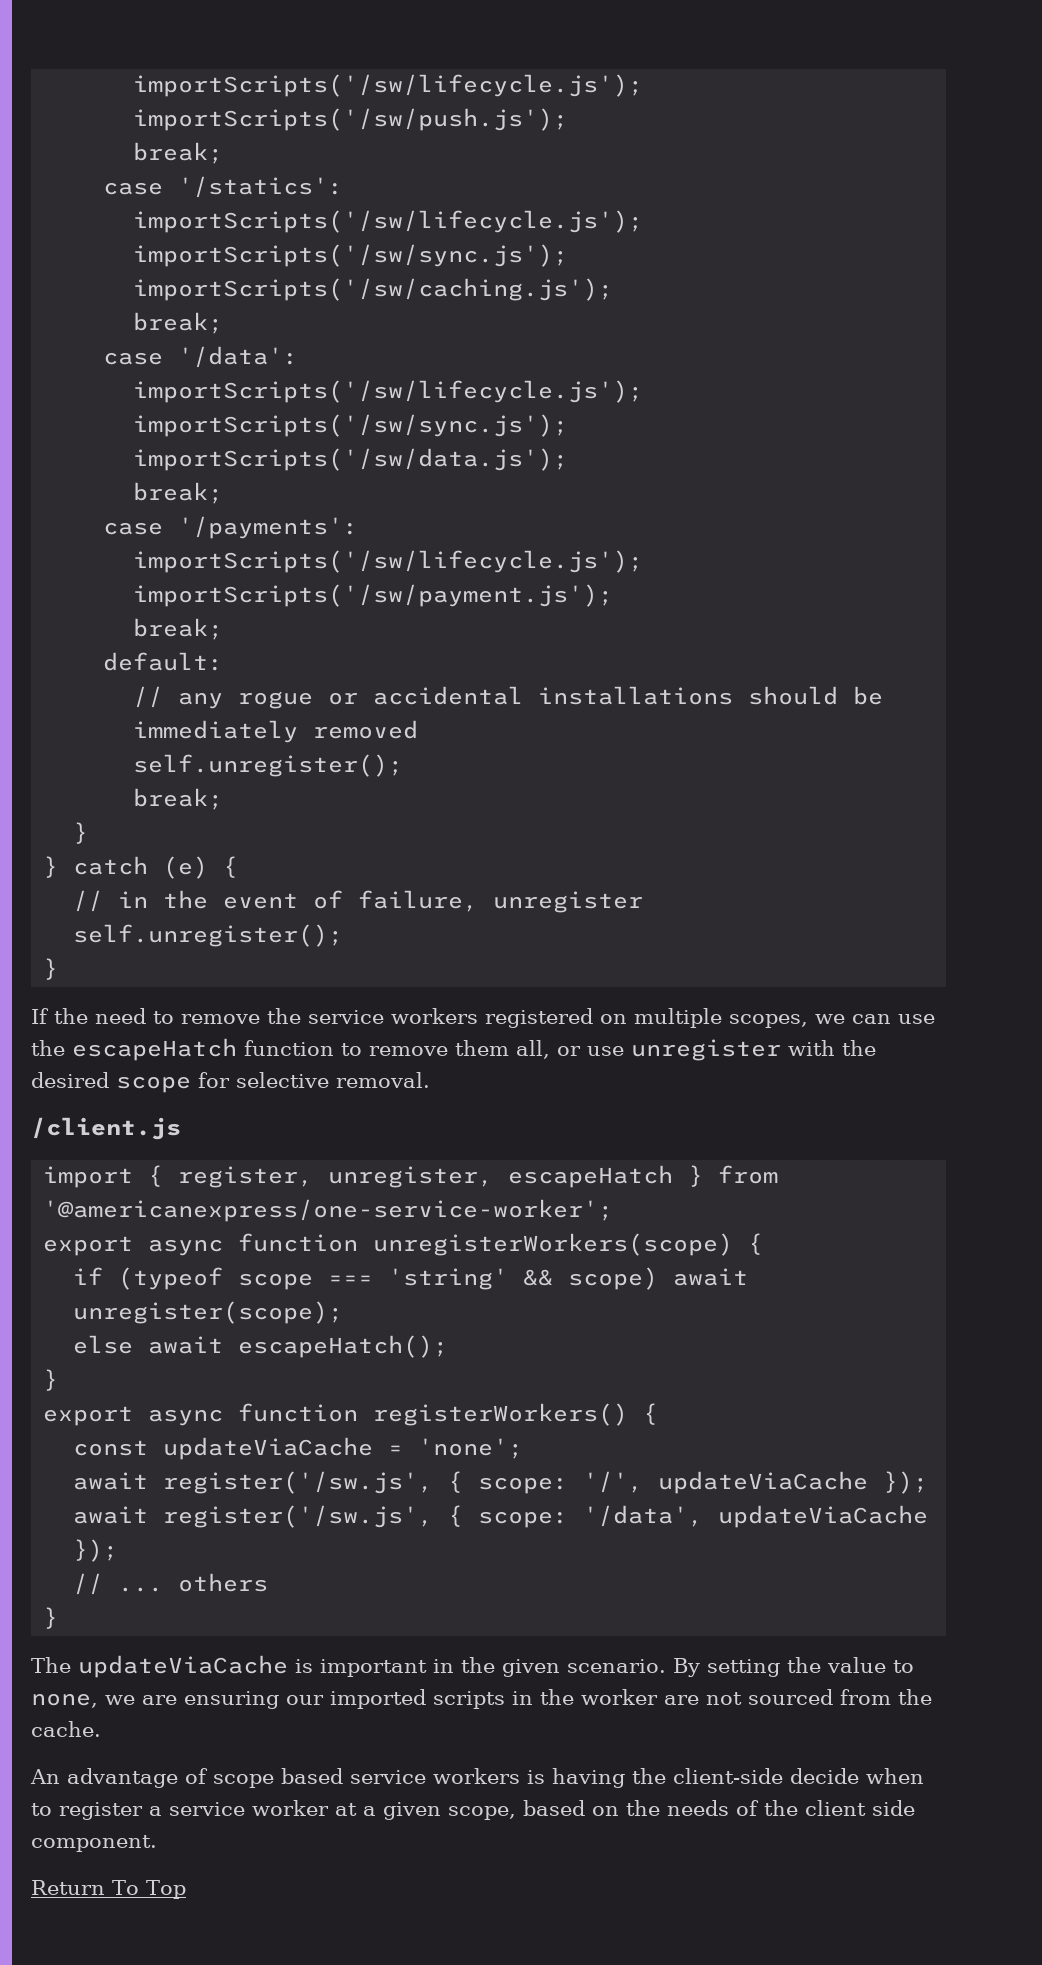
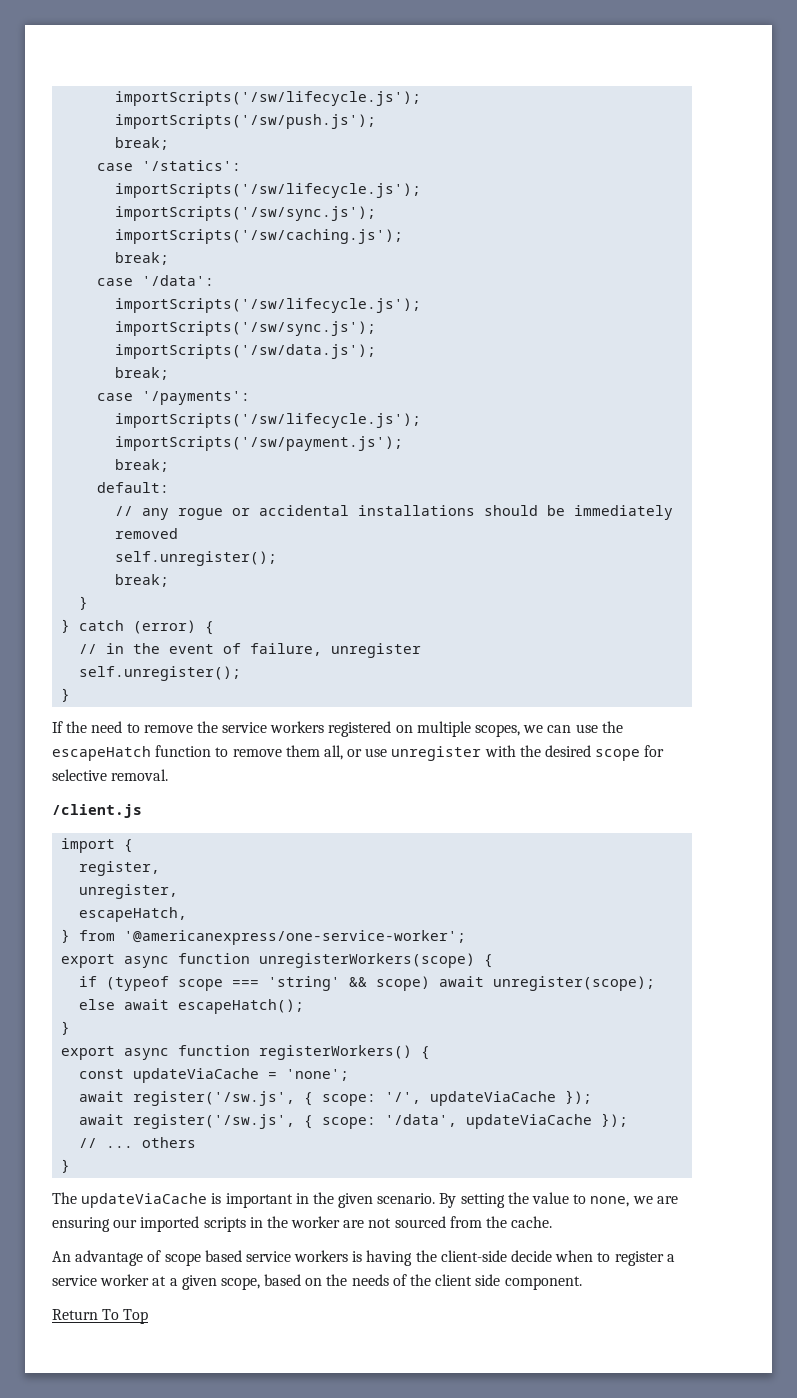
[163,856,209,879] (e) -> [133,620,197,634] (error)
(164, 1176) none -> (134, 846) //
(314, 1177) none -> (161, 868) //
[508,1165,674,1188] escapeHatch -> [79,907,188,922] // escapeHatch, //

